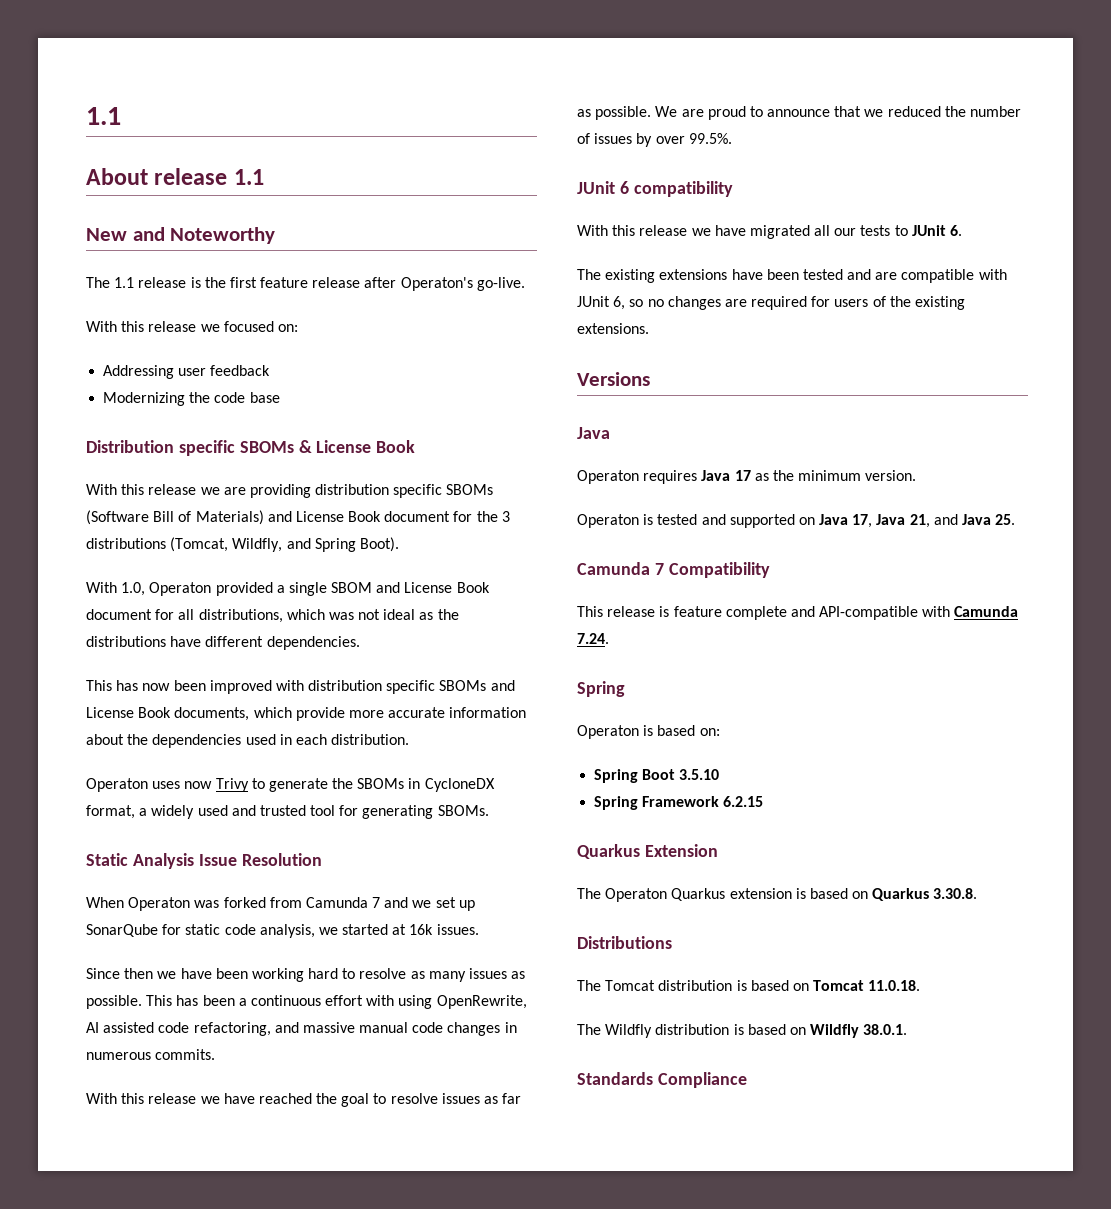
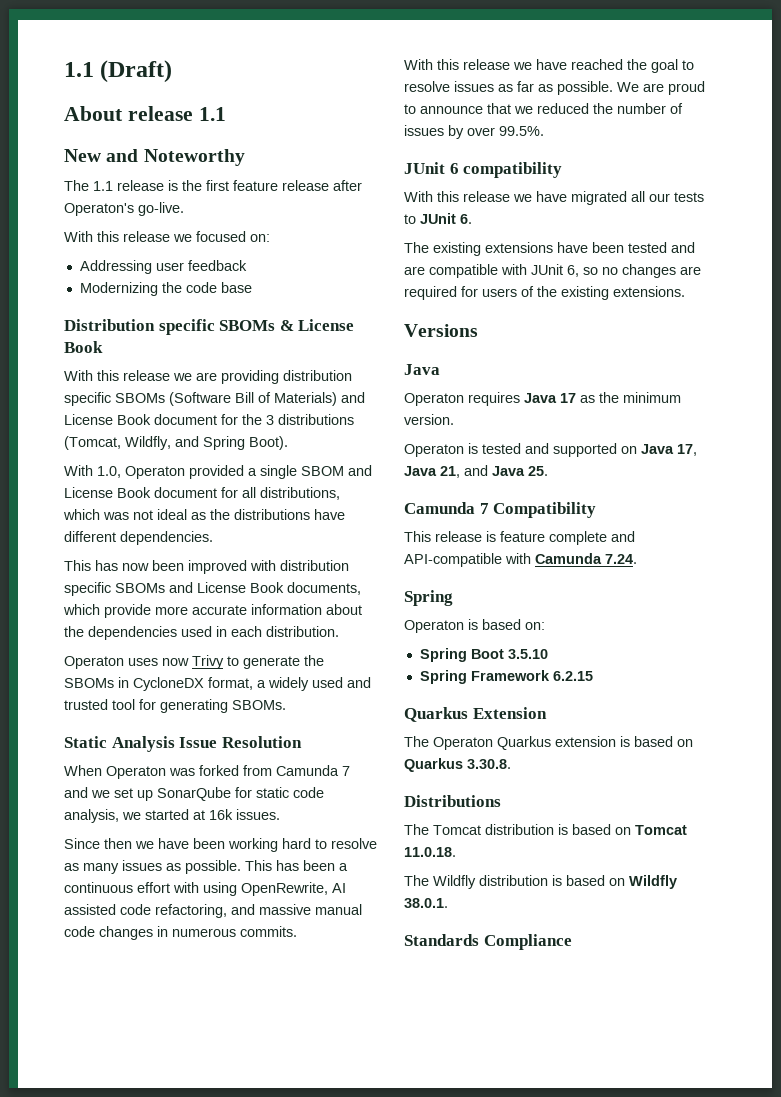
[86,107,121,125] 1.1 -> [64,60,173,83] 1.1 (Draft)

